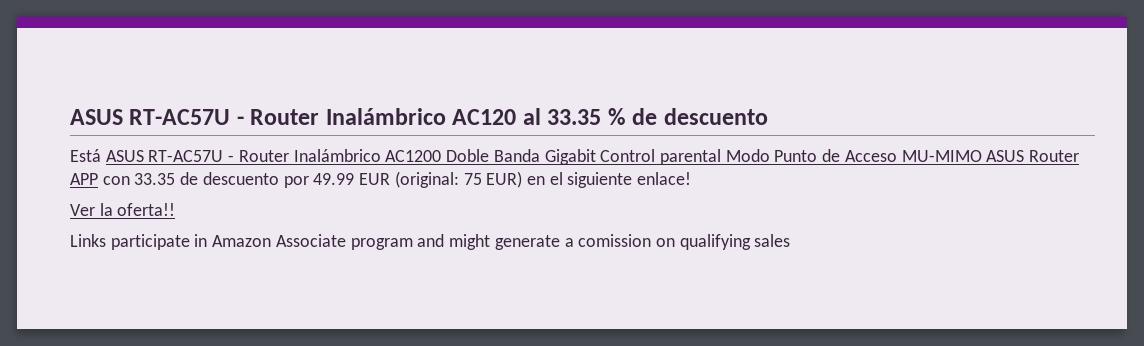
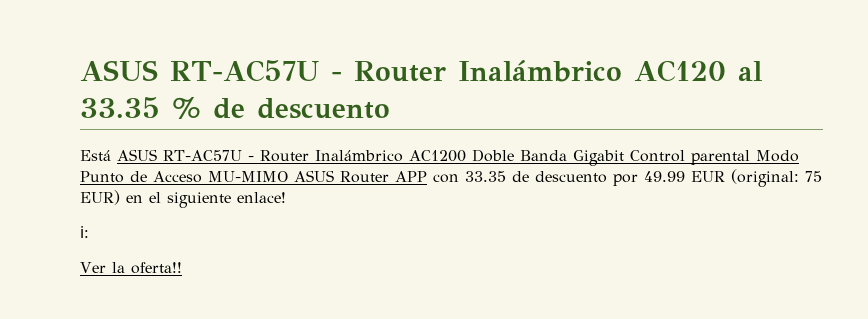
(692, 178) none -> [80,226,89,238] // ℹ:
[70,234,791,250] // Links participate in Amazon Associate program and might generate a comission on qualifying sales -> (182, 268) none

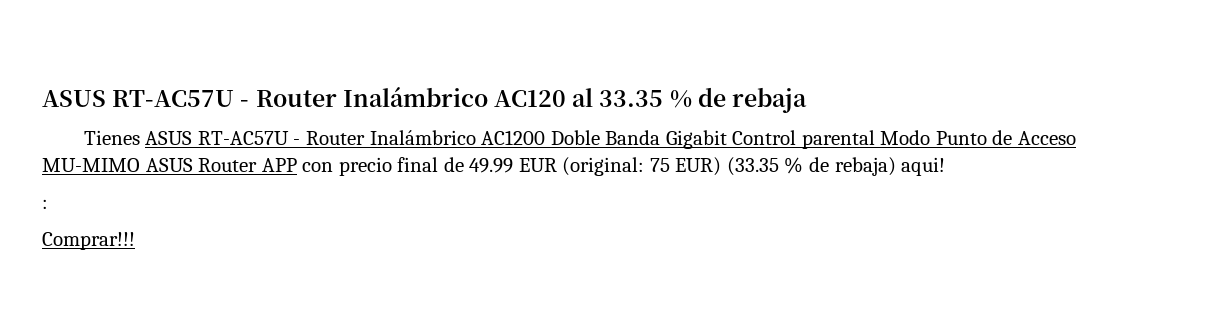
[257,98,390,119] [80,150,111,161] descuento // Está -> [732,87,808,113] [83,130,140,145] rebaja // Tienes
[465,171,638,186] 33.35 de descuento por -> [338,157,464,176] precio final de
[126,192,286,208] [80,226,89,238] [80,262,182,274] en el siguiente enlace! // ℹ: // Ver la oferta!! -> [726,157,946,176] [42,199,48,209] [42,232,135,250] (33.35 % de rebaja) aqui! // : // Comprar!!!

